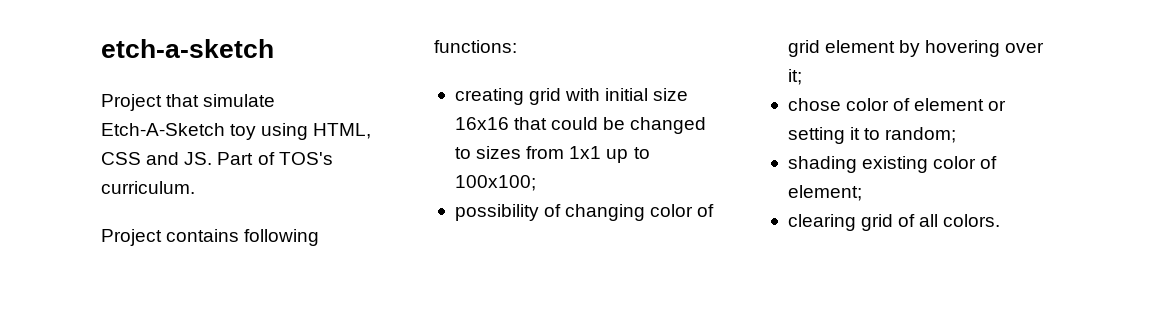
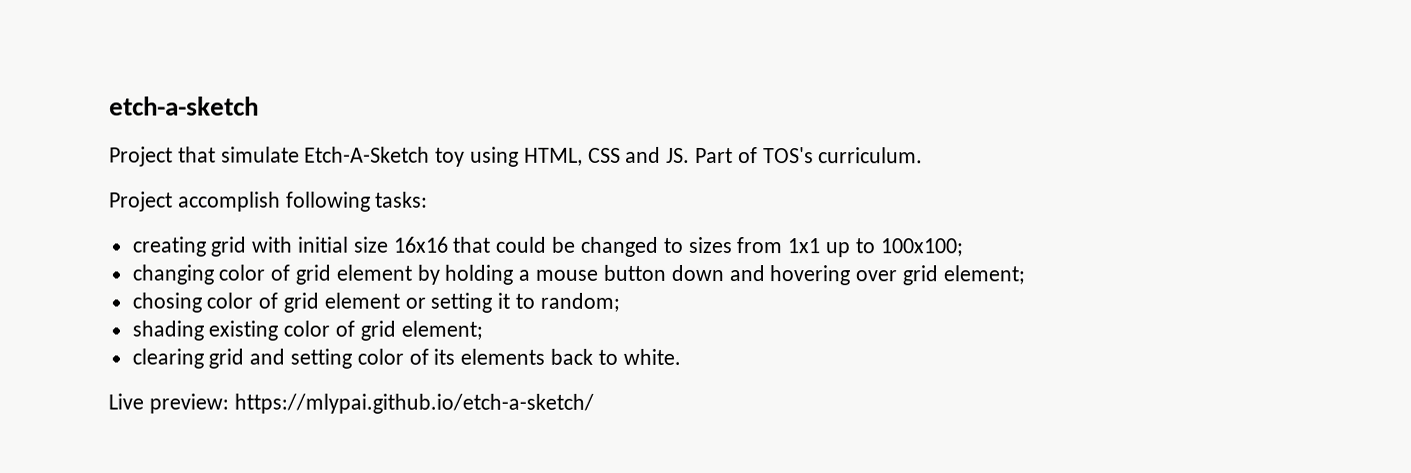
[166,229,320,246] [434,40,517,53] contains following functions: -> [177,191,429,212] accomplish following tasks:
[454,204,562,221] possibility of -> (963, 247) none
[925,40,1045,57] [787,69,802,85] [787,98,911,111] hovering over it; // chose color of -> [444,264,1025,286] [131,292,320,313] holding a mouse button down and hovering over grid element; // chosing color of grid
(998, 162) none -> [359,320,396,341] grid
[898,214,1001,227] of all colors. -> [249,348,681,369] [108,393,594,414] and setting color of its elements back to white. // Live preview: https://mlypai.github.io/etch-a-sketch/

